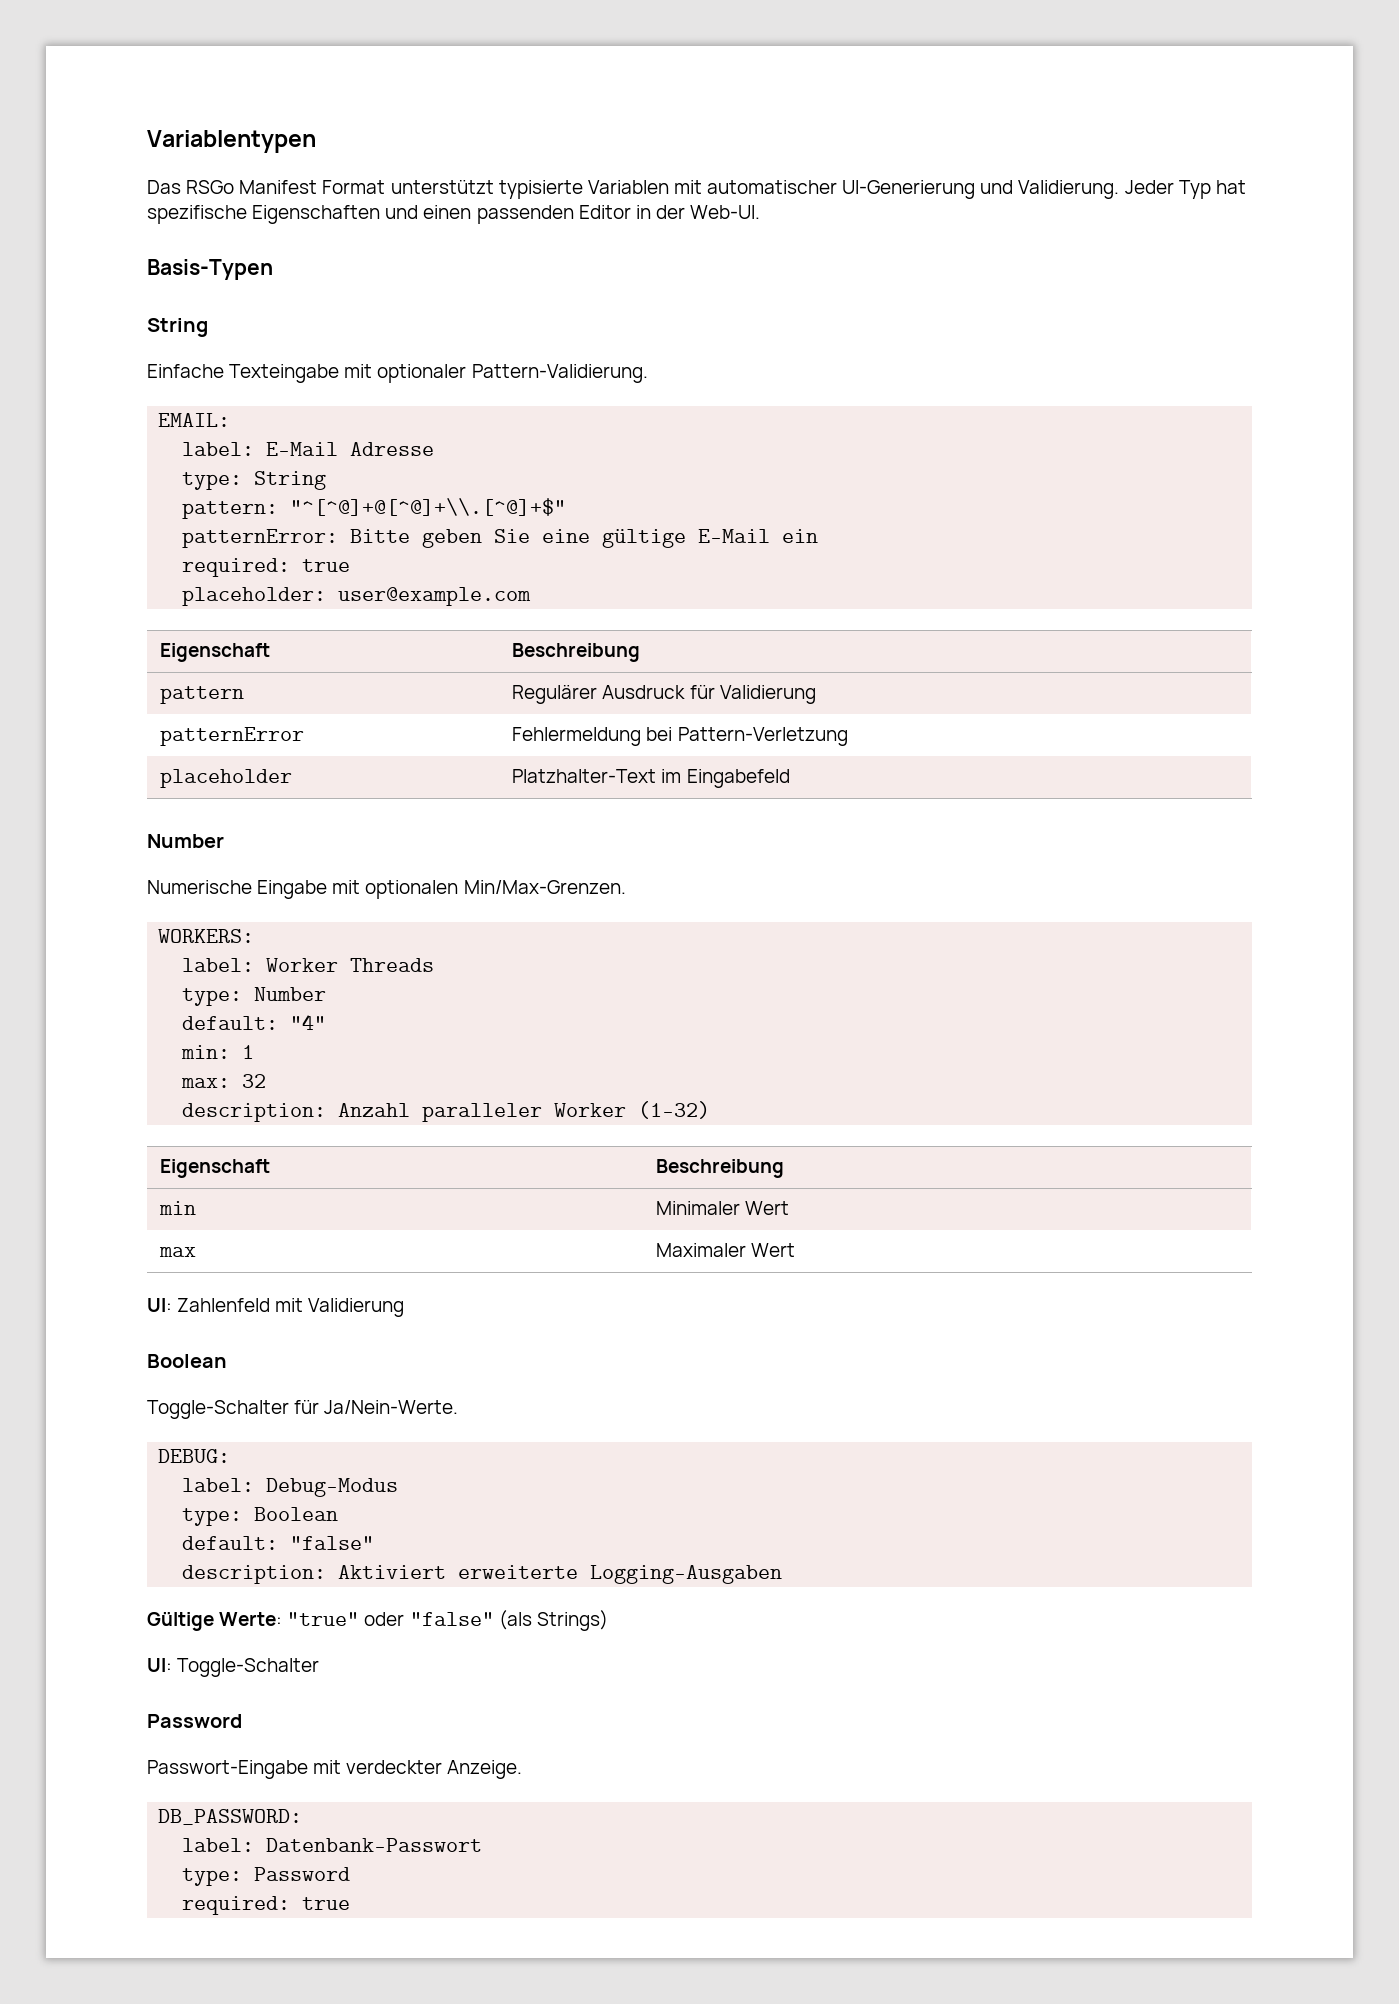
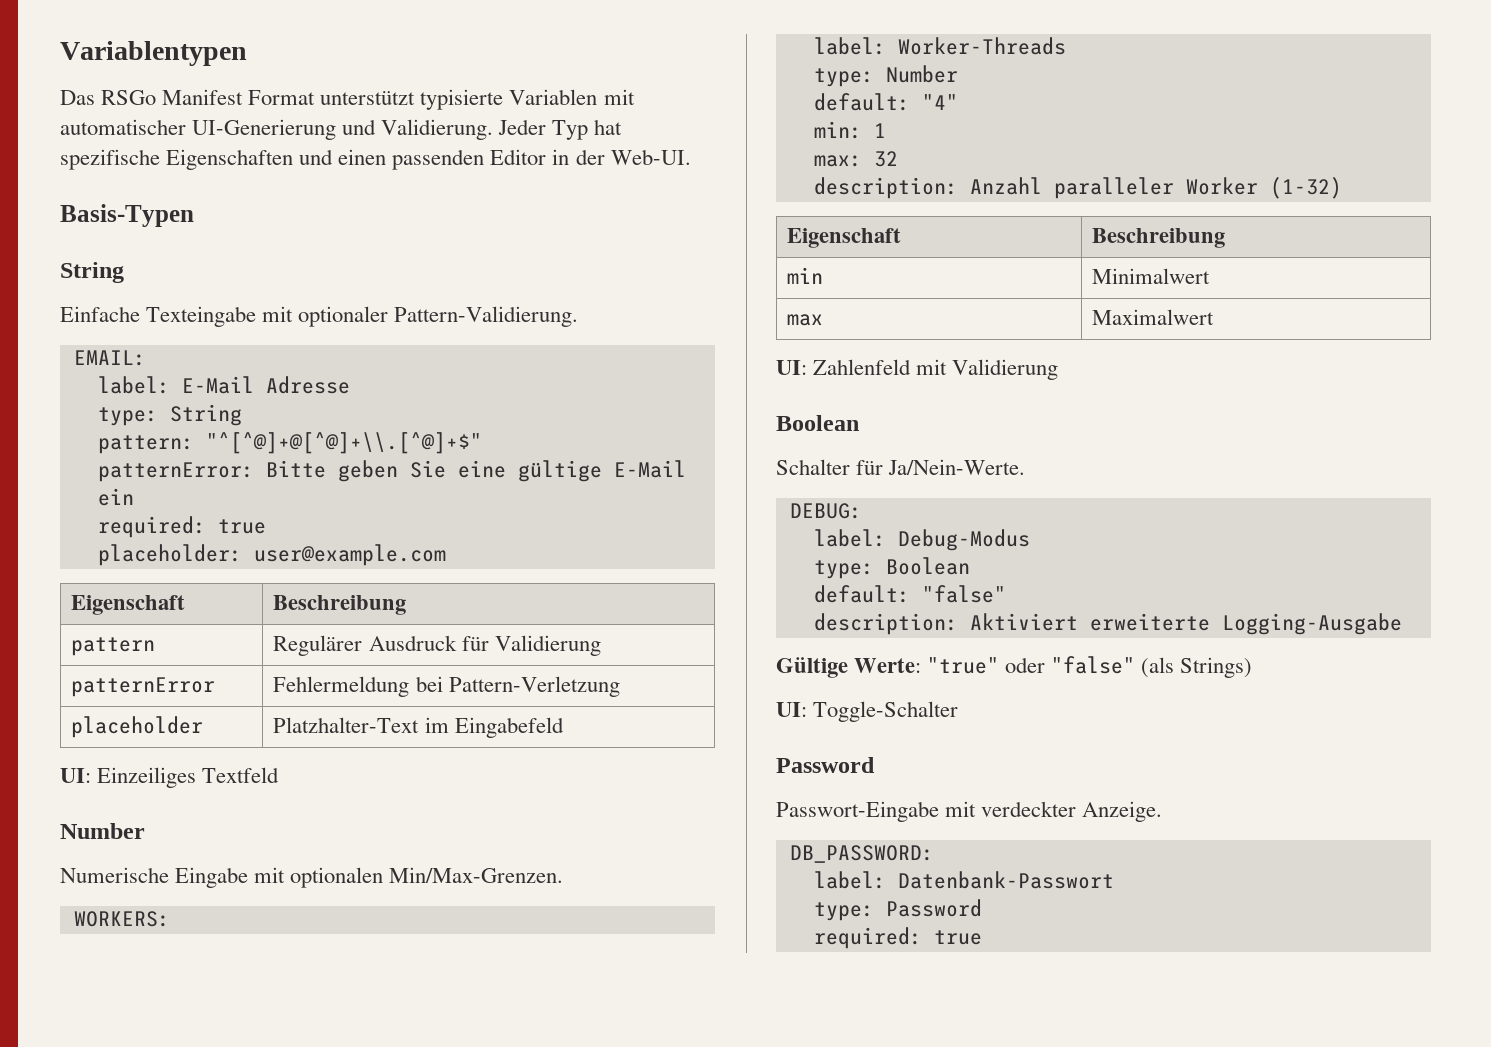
(790, 778) none -> [60,767,280,788] // UI: Einzeiliges Textfeld
[266,958,435,972] Worker Threads -> [897,37,1066,55] Worker-Threads
[656,1201,790,1215] Minimaler Wert -> [1092,268,1211,284] Minimalwert
[656,1243,796,1257] Maximaler Wert -> [1092,309,1215,325] Maximalwert
[147,1400,289,1419] Toggle-Schalter -> [776,459,850,475] Schalter
[590,1565,783,1584] Logging-Ausgaben -> [1221,613,1402,635] Logging-Ausgabe

